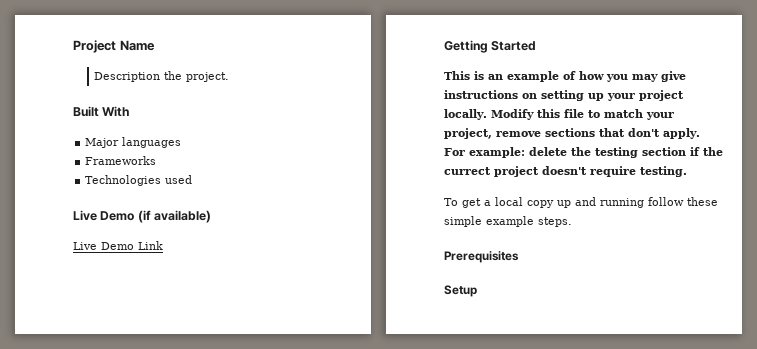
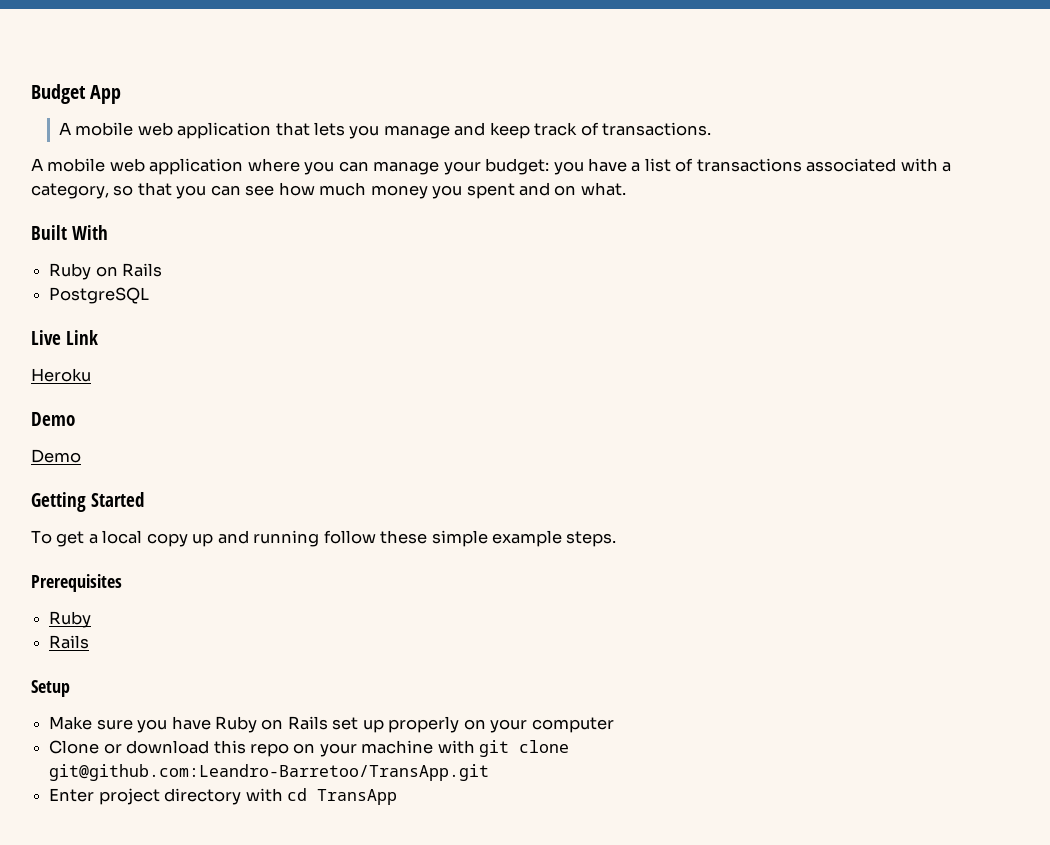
[73,40,155,53] [94,71,230,82] [73,106,131,117] [85,137,182,148] [85,156,157,165] [85,175,193,186] [73,210,212,223] [73,241,163,250] Project Name // Description the project. // Built With // Major languages // Frameworks // Technologies used // Live Demo (if available) // Live Demo Link -> [31,84,122,104] [58,122,712,139] [31,158,952,175] [31,182,626,199] [31,225,108,240] [49,263,163,280] [49,287,150,304] [31,330,98,345] [31,368,91,382] [31,412,75,426] [31,449,81,463] Budget App // A mobile web application that lets you manage and keep track of transactions. // A mobile web application where you can manage your budget: you have a list of transactions associated with a category, so that you can see how much money you spent and on what. // Built With // Ruby on Rails // PostgreSQL // Live Link // Heroku // Demo // Demo
[444,71,686,82] [444,90,684,101] [444,109,674,120] [444,128,700,139] [444,147,723,158] [444,166,687,177] // This is an example of how you may give instructions on setting up your project locally. Modify this file to match your project, remove sections that don't apply. For example: delete the testing section if the currect project doesn't require testing. -> (144, 499) none
(519, 257) none -> [49,611,92,628] [49,635,90,649] // Ruby // Rails
(477, 291) none -> [49,716,614,733] [49,740,570,757] [49,764,490,781] [49,788,397,805] // Make sure you have Ruby on Rails set up properly on your computer // Clone or download this repo on your machine with git clone git@github.com:Leandro-Barretoo/TransApp.git // Enter project directory with cd TransApp

